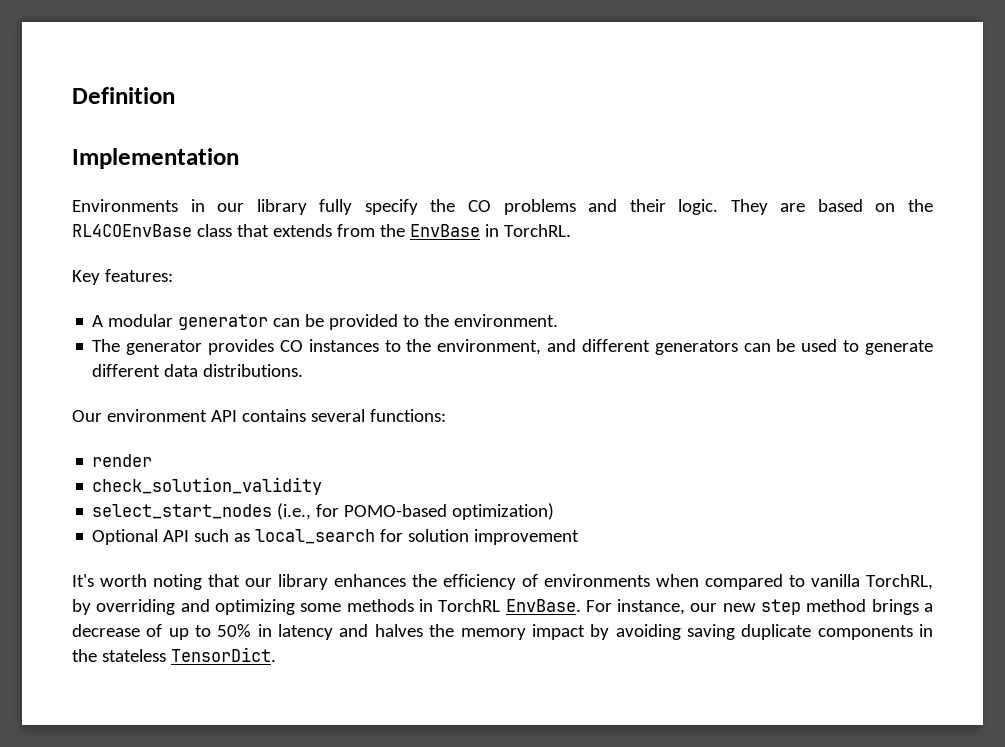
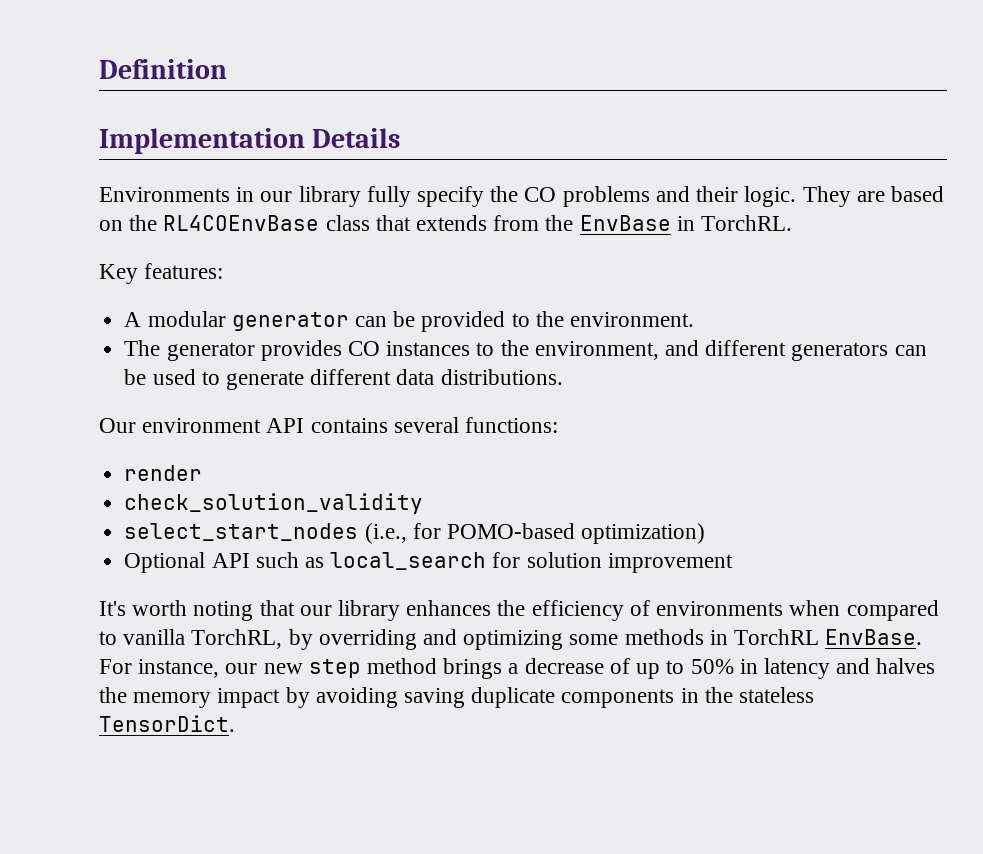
(239, 158) none -> [312,128,401,148] Details

